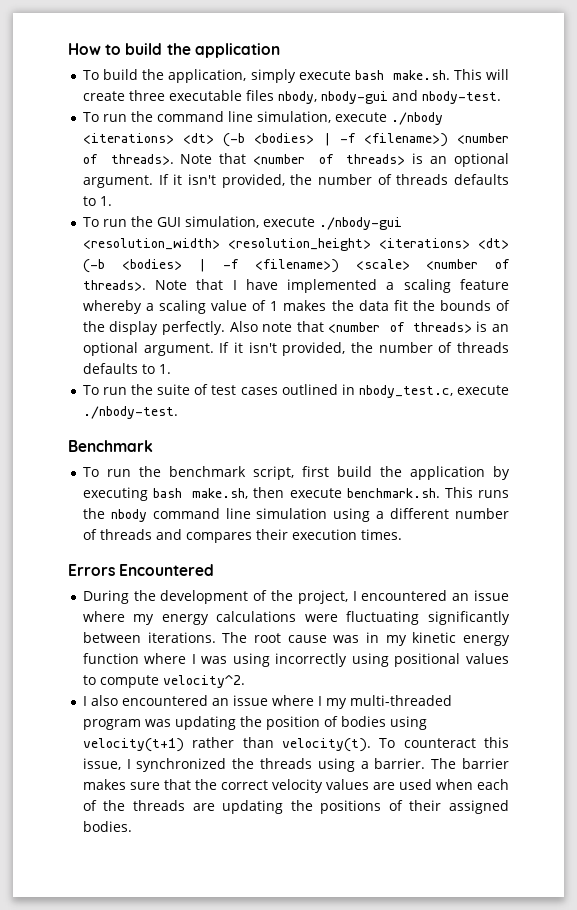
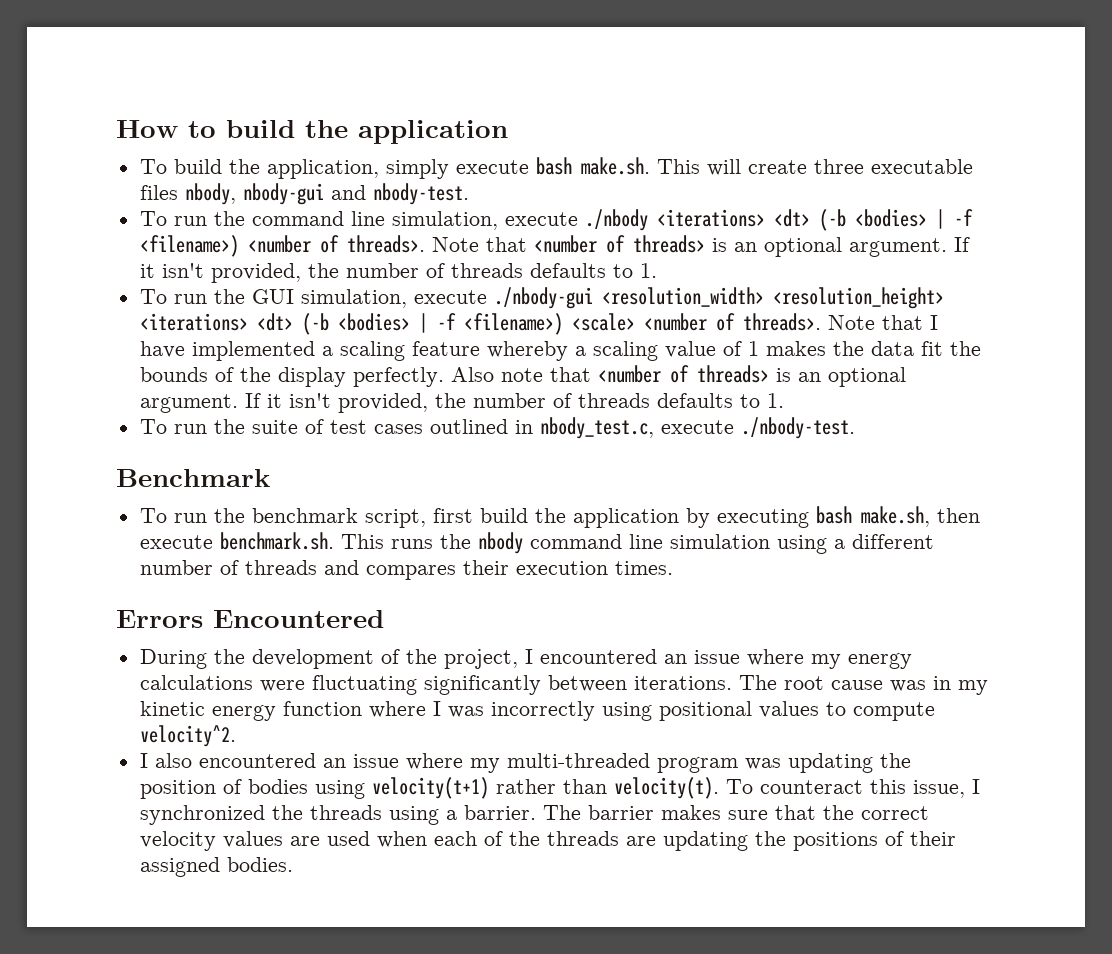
[232,653,270,667] using -> (484, 712) none
[317,696,322,706] I -> (463, 761) none

